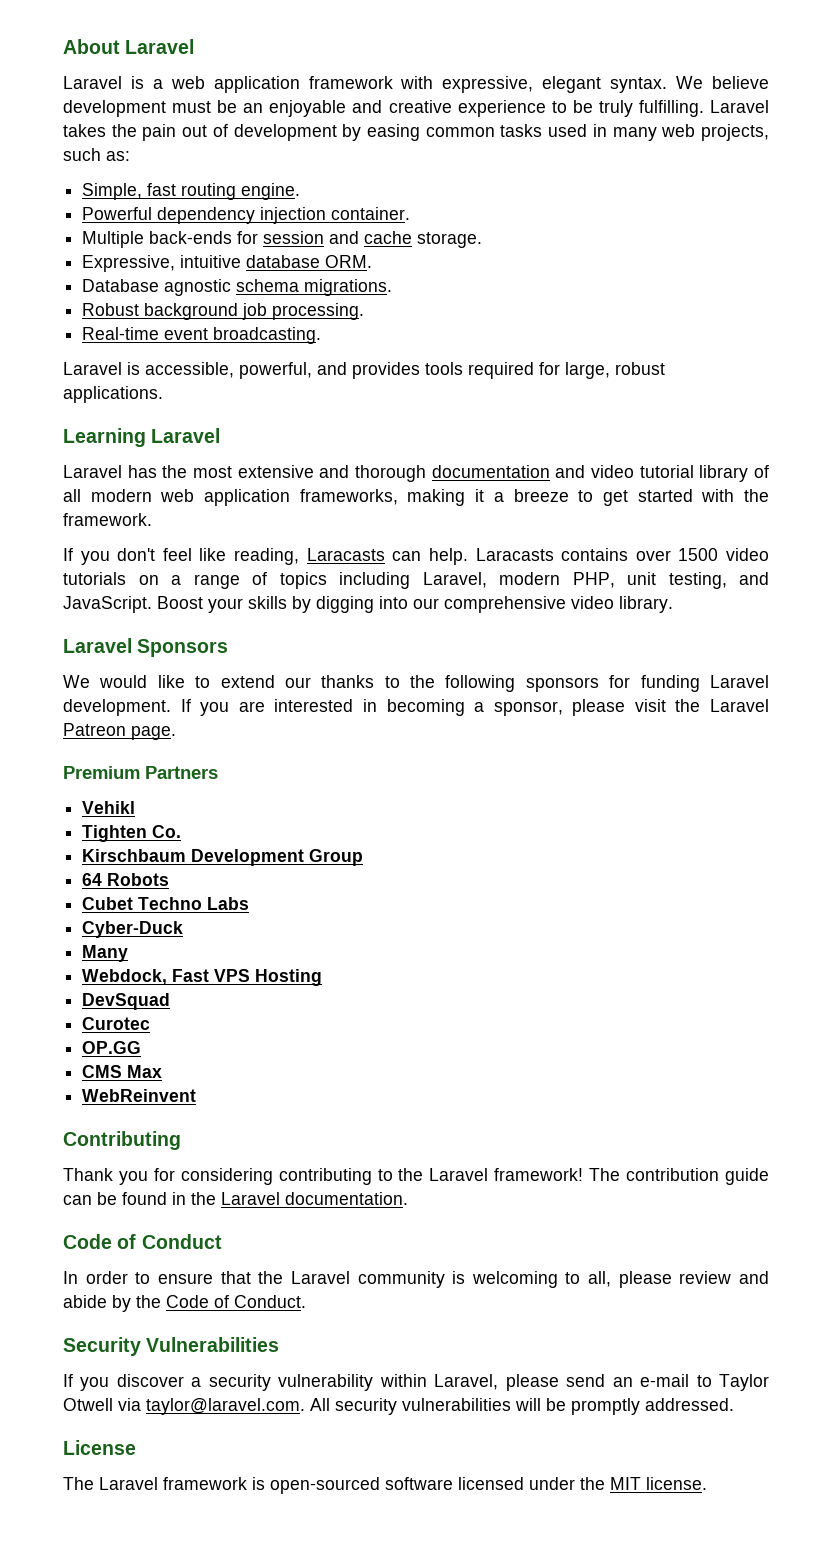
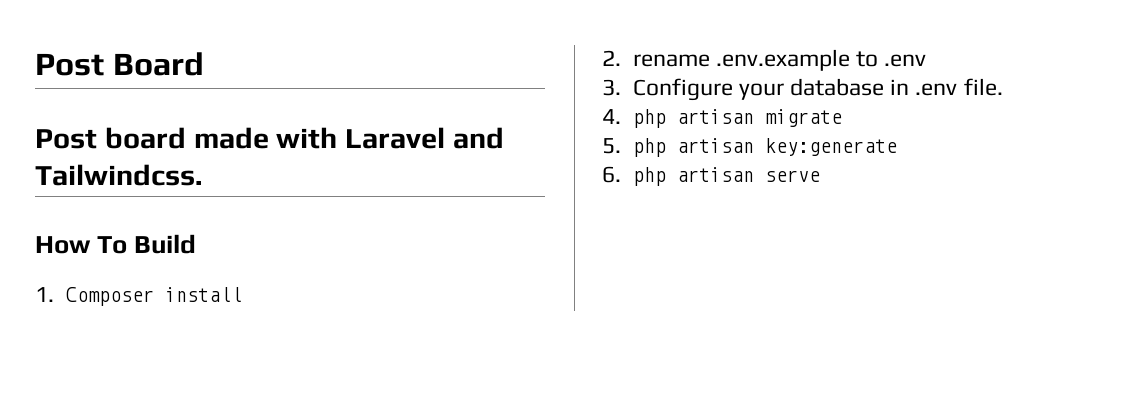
[63,39,195,54] [63,76,769,93] [63,100,770,117] [63,124,769,141] [63,148,130,161] [82,183,301,200] [82,207,411,224] [82,231,483,248] [82,255,373,272] [82,279,393,296] [82,303,365,320] [82,327,322,344] [63,362,665,379] [63,386,163,403] [63,428,221,447] [63,465,769,482] [63,489,770,506] [63,513,152,526] [63,548,770,565] [63,572,769,589] [63,596,673,613] [63,638,229,657] [63,675,769,692] [63,699,770,716] [63,723,176,740] [63,766,218,779] [82,801,136,814] [82,825,182,842] [82,849,364,866] [82,873,170,886] [82,897,250,910] [82,921,184,938] [82,945,129,962] [82,969,323,986] [82,993,171,1010] [82,1017,151,1030] [82,1041,142,1054] [82,1065,163,1078] [82,1089,197,1102] [63,1131,181,1150] [63,1168,769,1185] [63,1192,408,1205] [63,1234,222,1249] [63,1271,769,1288] [63,1295,306,1312] [63,1337,280,1356] [63,1374,769,1391] [63,1398,734,1415] [63,1440,136,1455] [63,1477,707,1494] About Laravel // Laravel is a web application framework with expressive, elegant syntax. We believe development must be an enjoyable and creative experience to be truly fulfilling. Laravel takes the pain out of development by easing common tasks used in many web projects, such as: // Simple, fast routing engine. // Powerful dependency injection container. // Multiple back-ends for session and cache storage. // Expressive, intuitive database ORM. // Database agnostic schema migrations. // Robust background job processing. // Real-time event broadcasting. // Laravel is accessible, powerful, and provides tools required for large, robust applications. // Learning Laravel // Laravel has the most extensive and thorough documentation and video tutorial library of all modern web application frameworks, making it a breeze to get started with the framework. // If you don't feel like reading, Laracasts can help. Laracasts contains over 1500 video tutorials on a range of topics including Laravel, modern PHP, unit testing, and JavaScript. Boost your skills by digging into our comprehensive video library. // Laravel Sponsors // We would like to extend our thanks to the following sponsors for funding Laravel development. If you are interested in becoming a sponsor, please visit the Laravel Patreon page. // Premium Partners // Vehikl // Tighten Co. // Kirschbaum Development Group // 64 Robots // Cubet Techno Labs // Cyber-Duck // Many // Webdock, Fast VPS Hosting // DevSquad // Curotec // OP.GG // CMS Max // WebReinvent // Contributing // Thank you for considering contributing to the Laravel framework! The contribution guide can be found in the Laravel documentation. // Code of Conduct // In order to ensure that the Laravel community is welcoming to all, please review and abide by the Code of Conduct. // Security Vulnerabilities // If you discover a security vulnerability within Laravel, please send an e-mail to Taylor Otwell via taylor@laravel.com. All security vulnerabilities will be promptly addressed. // License // The Laravel framework is open-sourced software licensed under the MIT license. -> [35,52,204,76] [35,127,505,149] [35,164,202,186] [35,234,197,254] [35,287,242,306] [602,49,927,71] [602,78,1003,101] [602,109,842,128] [602,138,897,157] [602,166,820,186] Post Board // Post board made with Laravel and Tailwindcss. // How To Build // 1. Composer install // 2. rename .env.example to .env // 3. Configure your database in .env file. // 4. php artisan migrate // 5. php artisan key:generate // 6. php artisan serve

